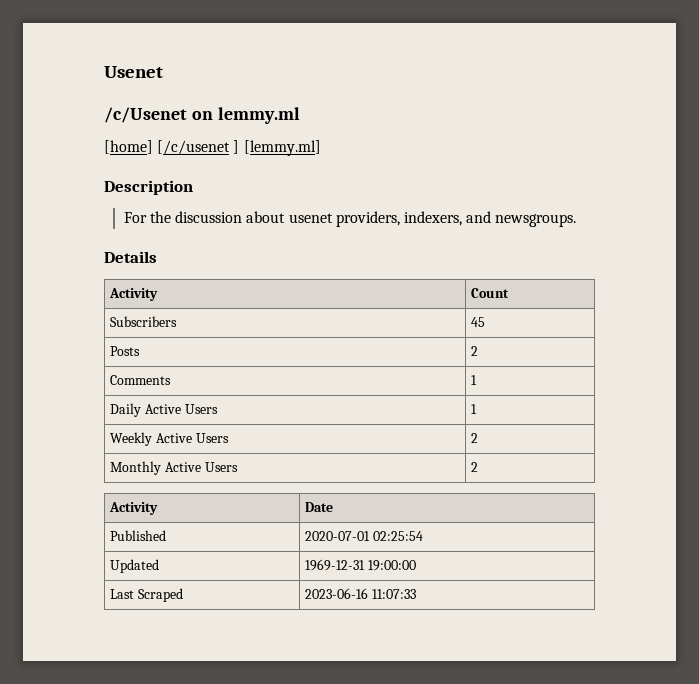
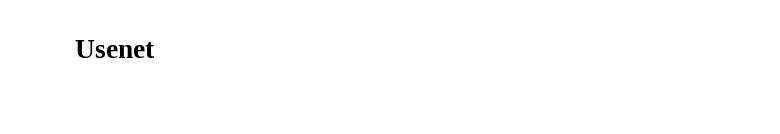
[104,107,300,124] [104,140,321,156] [104,180,193,195] [123,211,577,227] [104,251,157,263] [109,288,159,301] [471,288,510,298] [110,316,178,327] [471,317,486,327] [110,346,141,356] [471,346,479,356] [110,375,172,385] [471,375,478,385] [110,403,219,417] [471,404,478,414] [110,432,230,446] [471,433,479,443] [110,461,239,475] [471,462,479,472] [109,502,159,515] [305,502,334,512] [110,530,167,541] [305,531,424,541] [110,559,160,573] [305,559,417,571] [110,588,184,602] [305,588,417,599] // /c/Usenet on lemmy.ml // [home] [/c/usenet ] [lemmy.ml] // Description // For the discussion about usenet providers, indexers, and newsgroups. // Details // Activity | Count // Subscribers | 45 // Posts | 2 // Comments | 1 // Daily Active Users | 1 // Weekly Active Users | 2 // Monthly Active Users | 2 // Activity | Date // Published | 2020-07-01 02:25:54 // Updated | 1969-12-31 19:00:00 // Last Scraped | 2023-06-16 11:07:33 -> (155, 49) none

